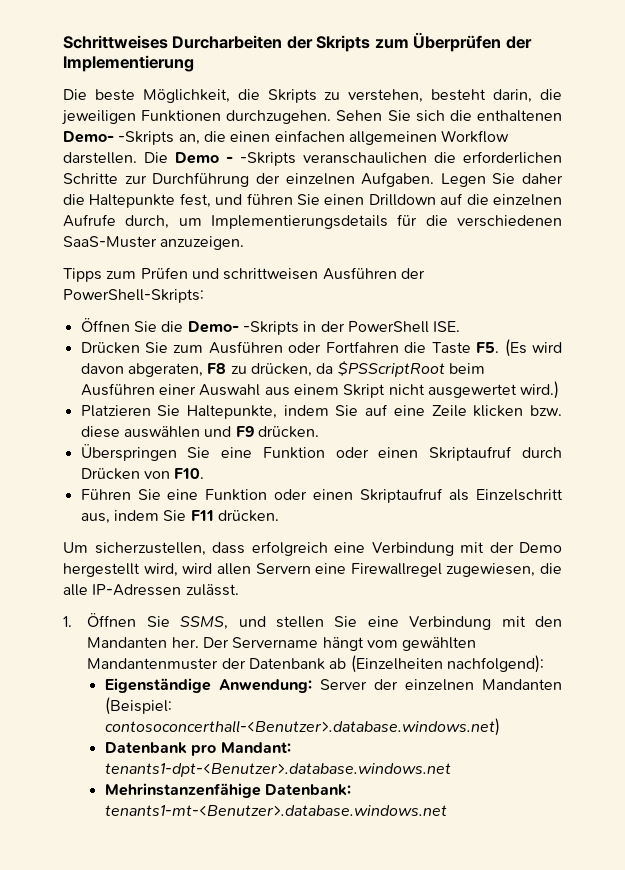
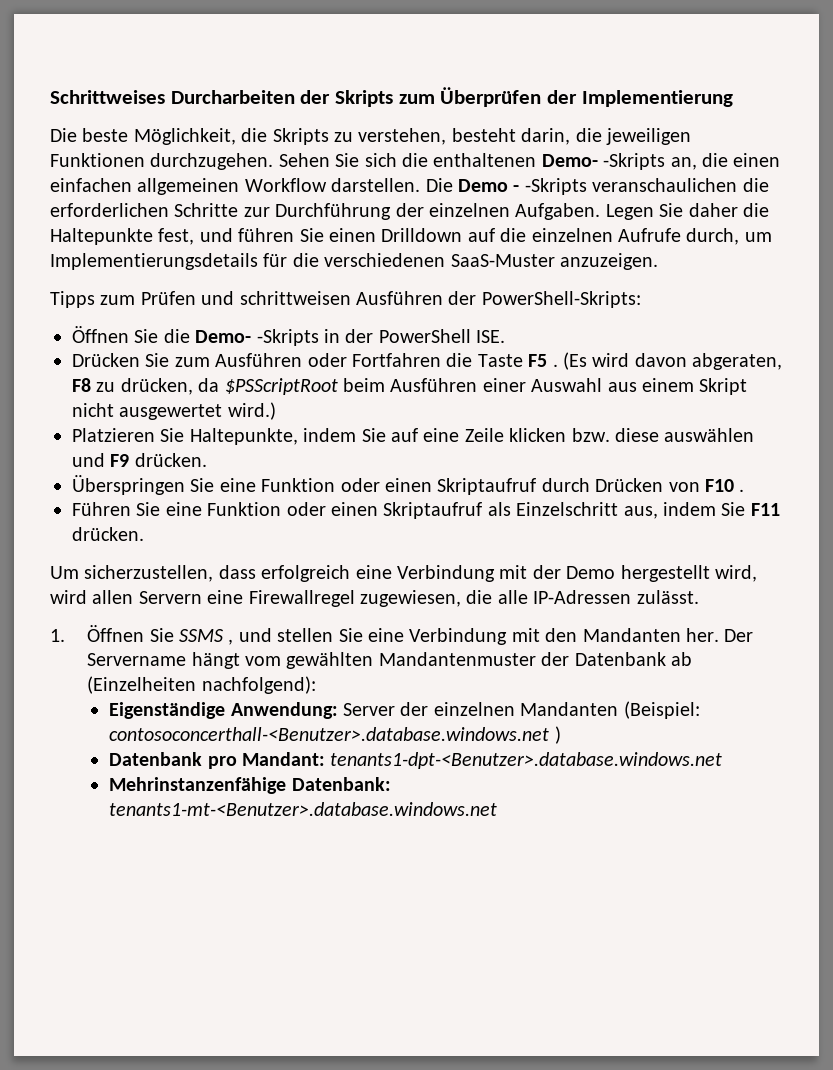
[476,342,500,353] F5. -> [528,354,558,367] F5 .
[174,468,205,479] F10. -> [704,479,745,492] F10 .
[180,616,229,630] SSMS, -> [179,629,234,645] SSMS ,
[104,718,500,736] contosoconcerthall-<Benutzer>.database.windows.net) -> [109,726,561,744] contosoconcerthall-<Benutzer>.database.windows.net )

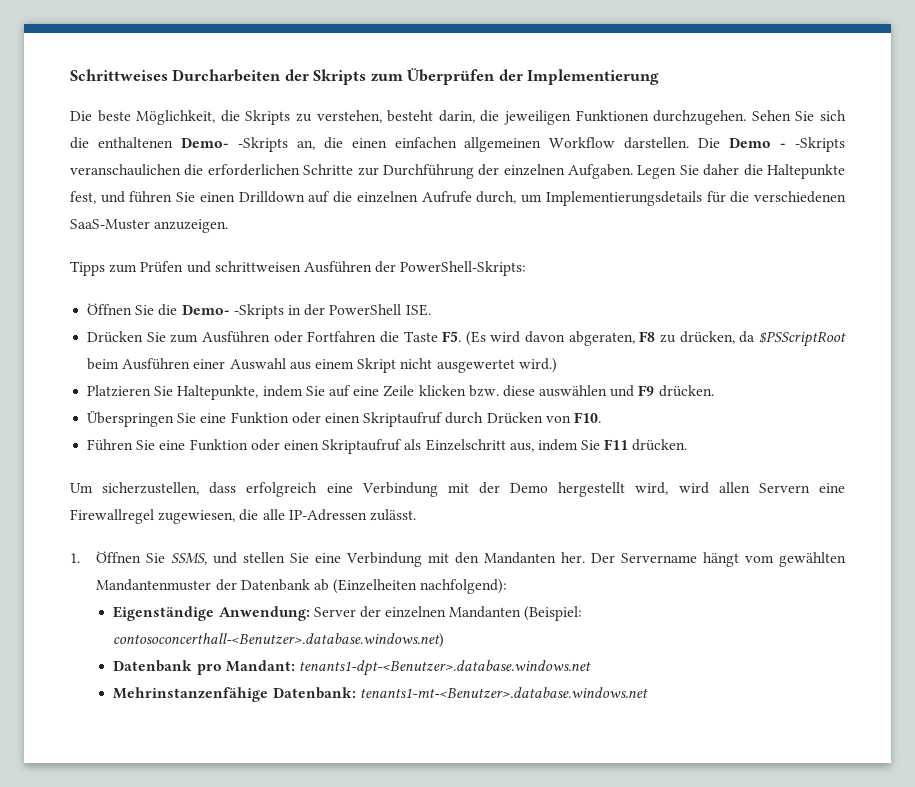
[528,354,558,367] F5 . -> [442,331,462,342] F5.
[704,479,745,492] F10 . -> [573,412,601,423] F10.
[179,629,234,645] SSMS , -> [171,553,208,565] SSMS,
[109,726,561,744] contosoconcerthall-<Benutzer>.database.windows.net ) -> [113,633,445,648] contosoconcerthall-<Benutzer>.database.windows.net)

